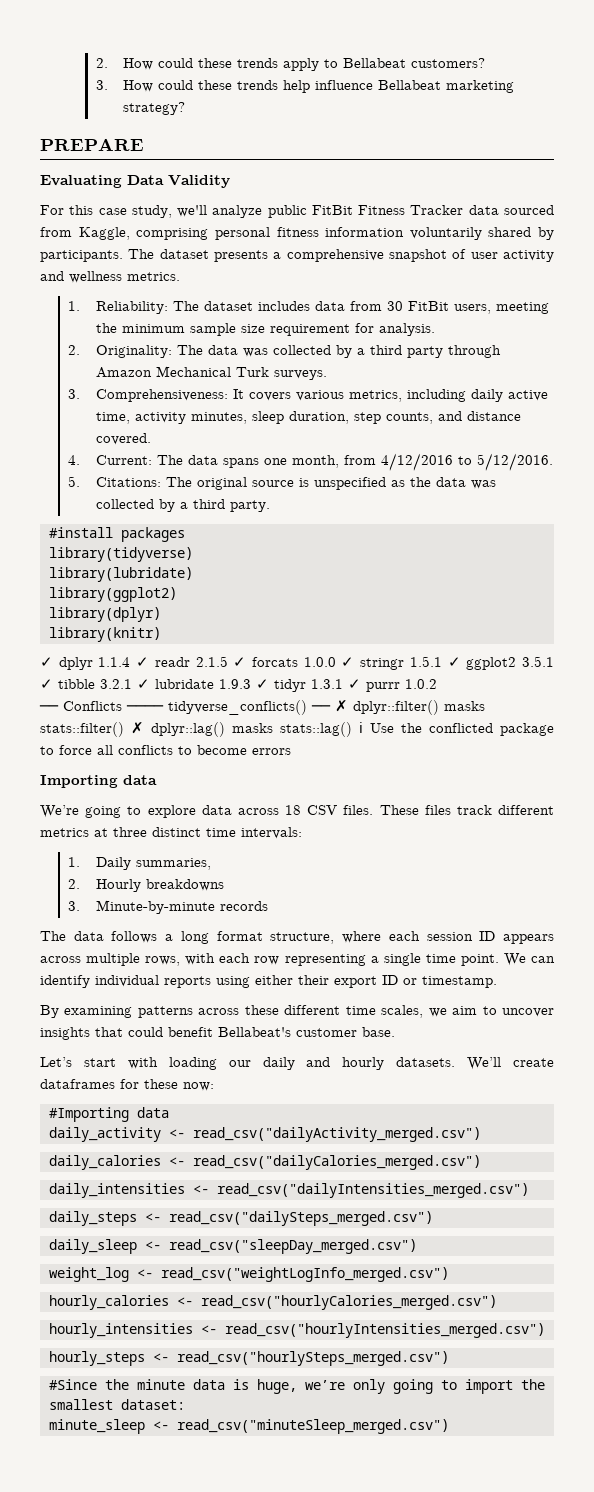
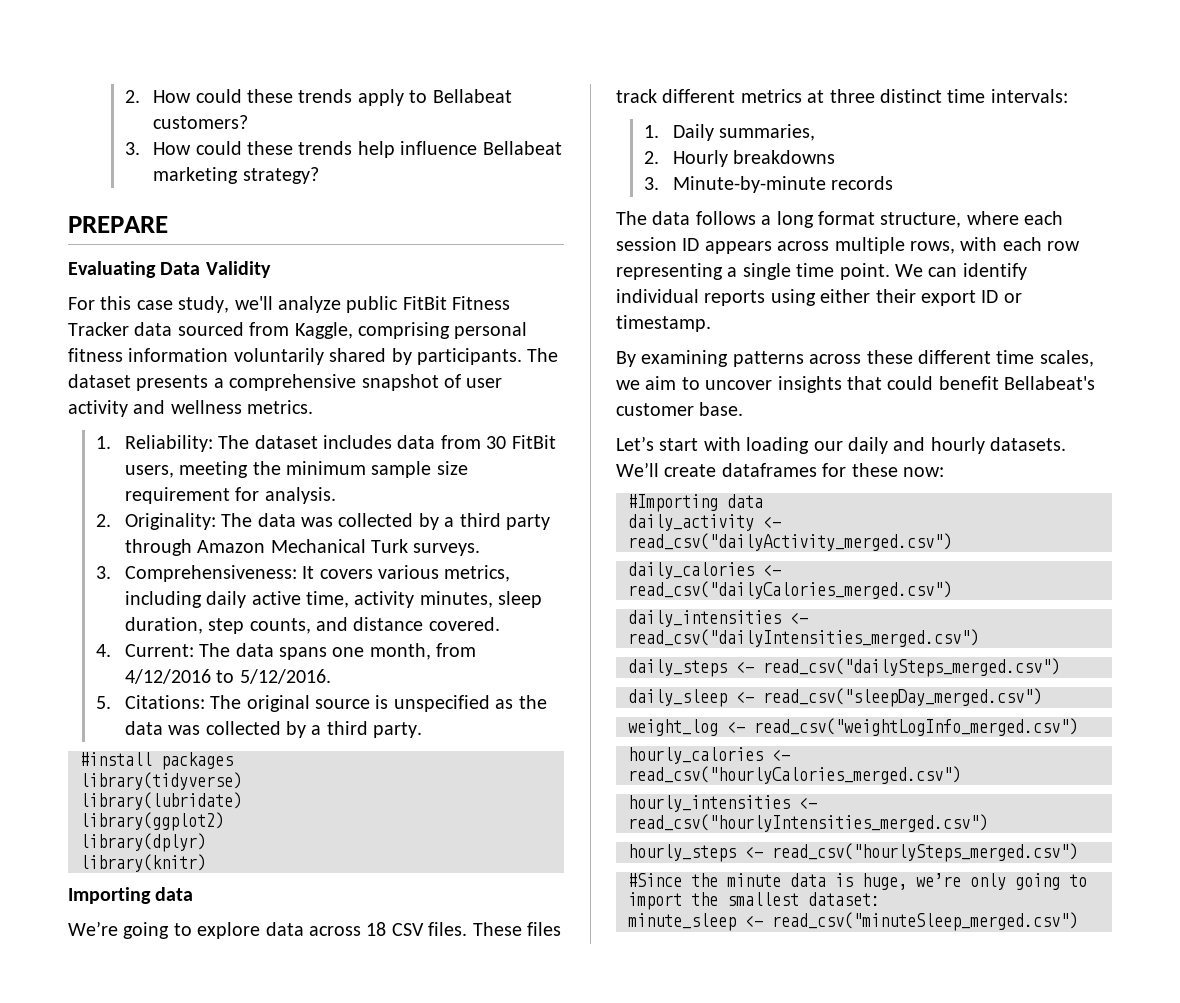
[40,656,554,670] [40,679,437,692] [39,700,485,715] [40,722,554,737] [40,745,291,755] // ✓ dplyr 1.1.4 ✓ readr 2.1.5 ✓ forcats 1.0.0 ✓ stringr 1.5.1 ✓ ggplot2 3.5.1 ✓ tibble 3.2.1 ✓ lubridate 1.9.3 ✓ tidyr 1.3.1 ✓ purrr 1.0.2 // ── Conflicts ──── tidyverse_conflicts() ── ✗ dplyr::filter() masks stats::filter() ✗ dplyr::lag() masks stats::lag() ℹ Use the conflicted package to force all conflicts to become errors -> (206, 863) none

